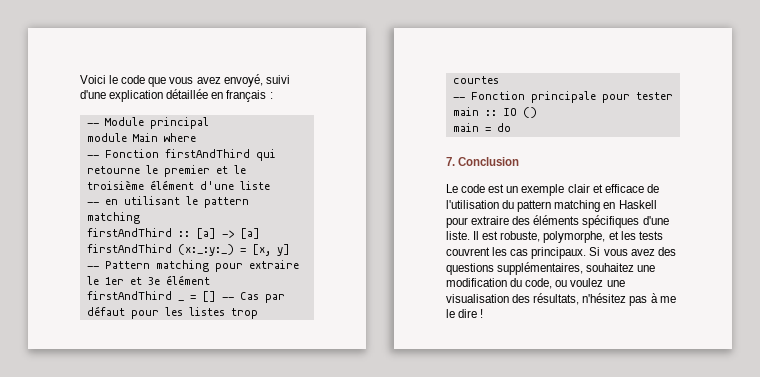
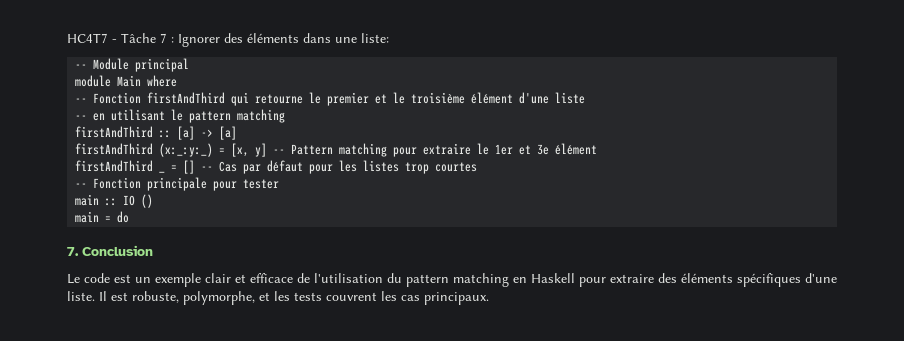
[80,74,290,87] [80,89,273,102] Voici le code que vous avez envoyé, suivi d'une explication détaillée en français : -> [67,33,389,47] HC4T7 - Tâche 7 : Ignorer des éléments dans une liste:
[589,247,676,256] [446,262,656,275] [446,278,625,289] [446,293,676,306] [446,309,484,318] Si vous avez des questions supplémentaires, souhaitez une modification du code, ou voulez une visualisation des résultats, n'hésitez pas à me le dire ! -> (489, 298) none

